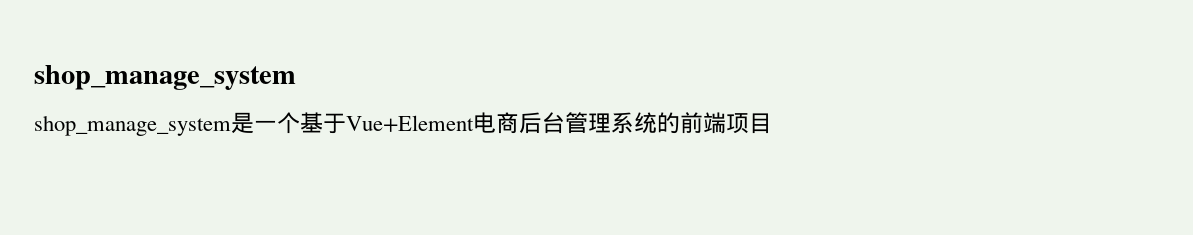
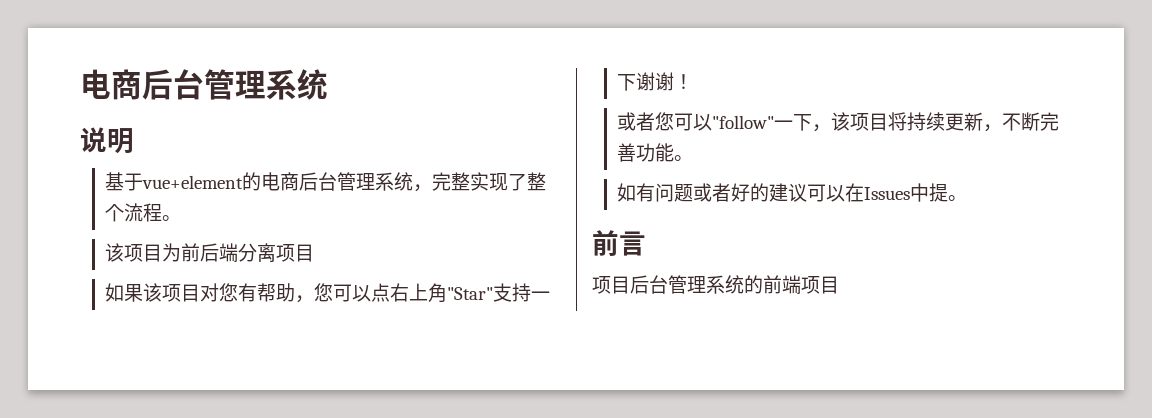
[34,65,296,90] [34,112,519,136] shop_manage_system // shop_manage_system是一个基于Vue+Element电商 -> [80,69,328,100] [80,127,134,154] [105,172,547,192] [105,203,182,222] [105,243,315,262] [105,283,551,303] [617,72,694,91] [617,112,1060,132] [617,143,694,162] [617,183,968,202] [592,230,646,256] [592,276,630,294] 电商后台管理系统 // 说明 // 基于vue+element的电商后台管理系统，完整实现了整个流程。 // 该项目为前后端分离项目 // 如果该项目对您有帮助，您可以点右上角"Star"支持一下谢谢！ // 或者您可以"follow"一下，该项目将持续更新，不断完善功能。 // 如有问题或者好的建议可以在Issues中提。 // 前言 // 项目

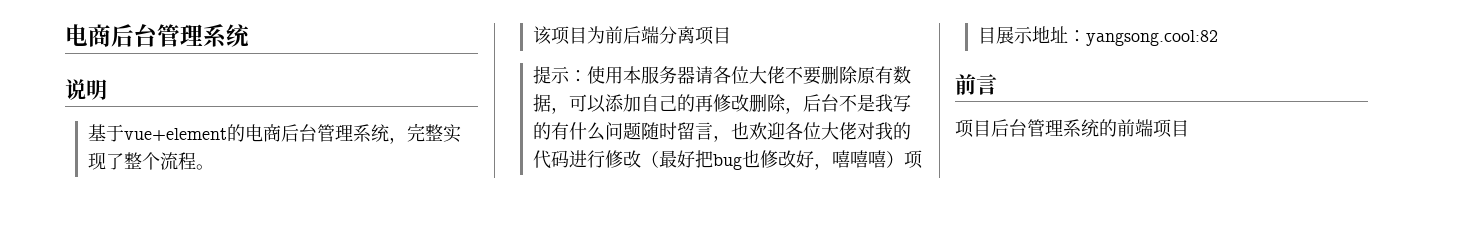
[105,283,551,303] [617,72,694,91] [617,112,1060,132] [617,143,694,162] [617,183,968,202] 如果该项目对您有帮助，您可以点右上角"Star"支持一下谢谢！ // 或者您可以"follow"一下，该项目将持续更新，不断完善功能。 // 如有问题或者好的建议可以在Issues中提。 -> [532,66,911,85] [532,94,911,114] [532,122,911,142] [532,150,923,170] [977,26,1218,46] 提示：使用本服务器请各位大佬不要删除原有数据，可以添加自己的再修改删除，后台不是我写的有什么问题随时留言，也欢迎各位大佬对我的代码进行修改（最好把bug也修改好，嘻嘻嘻）项目展示地址：yangsong.cool:82

